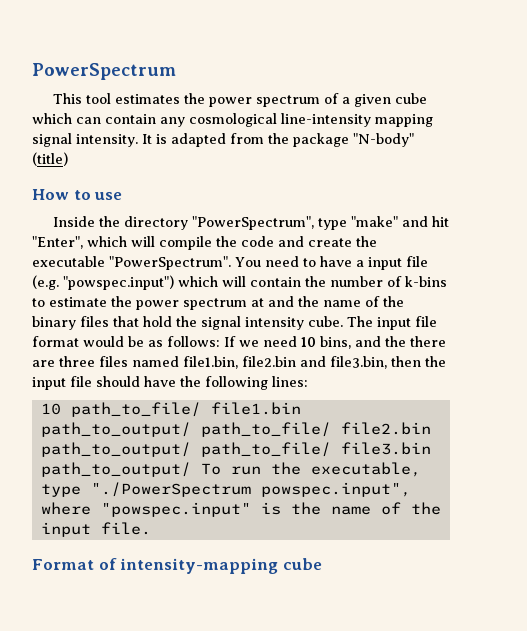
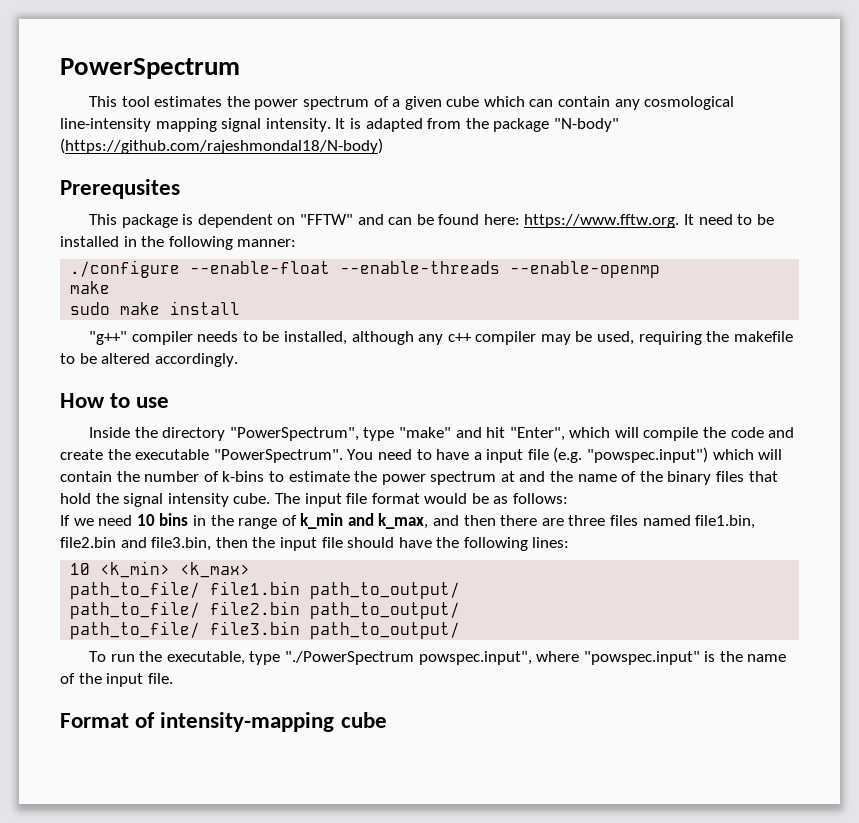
[32,152,68,166] (title) -> [60,138,383,154] [60,179,180,199] [88,214,774,228] [60,236,297,250] [70,260,661,278] [70,281,111,294] [70,301,241,315] [88,331,793,345] [60,353,238,367] (https://github.com/rajeshmondal18/N-body) // Prerequsites // This package is dependent on "FFTW" and can be found here: https://www.fftw.org. It need to be installed in the following manner: // ./configure --enable-float --enable-threads --enable-openmp // make // sudo make install // "g++" compiler needs to be installed, although any c++ compiler may be used, requiring the makefile to be altered accordingly.
(220, 341) none -> (569, 498) //
[320,336,406,349] bins, and the -> [159,513,496,529] bins in the range of k_min and k_max, and then
(61, 409) none -> [100,561,251,578] <k_min> <k_max> //
(191, 429) none -> (461, 590) //
(191, 449) none -> (461, 610) //
(191, 469) none -> (461, 630) //

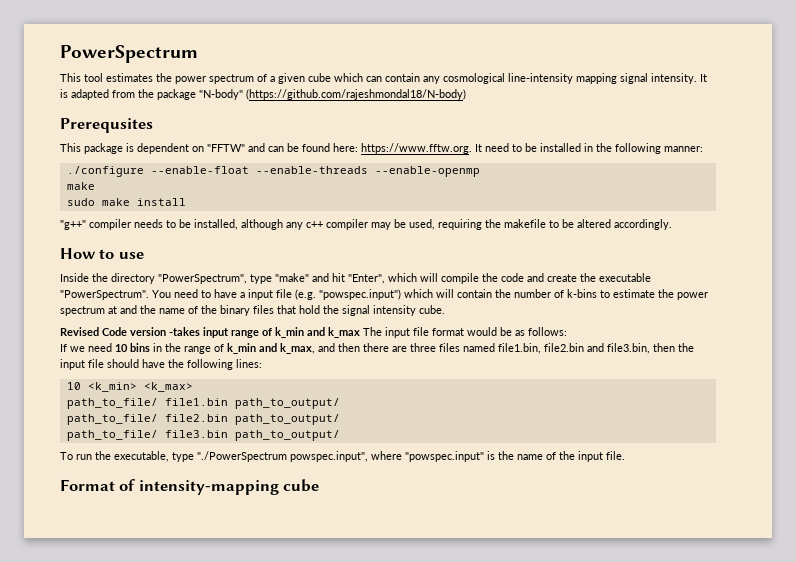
(271, 498) none -> [60,327,360,338] // Revised Code version -takes input range of k_min and k_max

